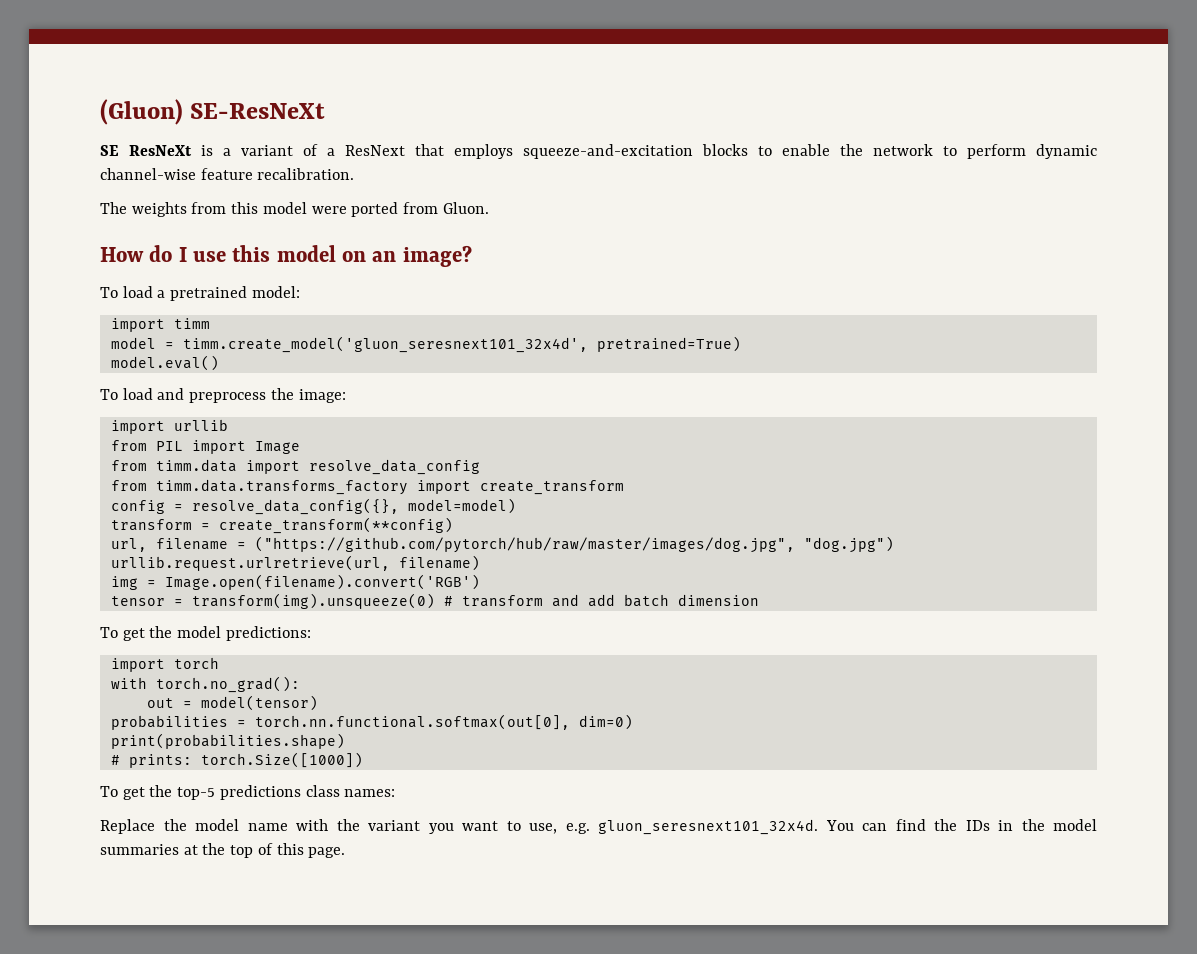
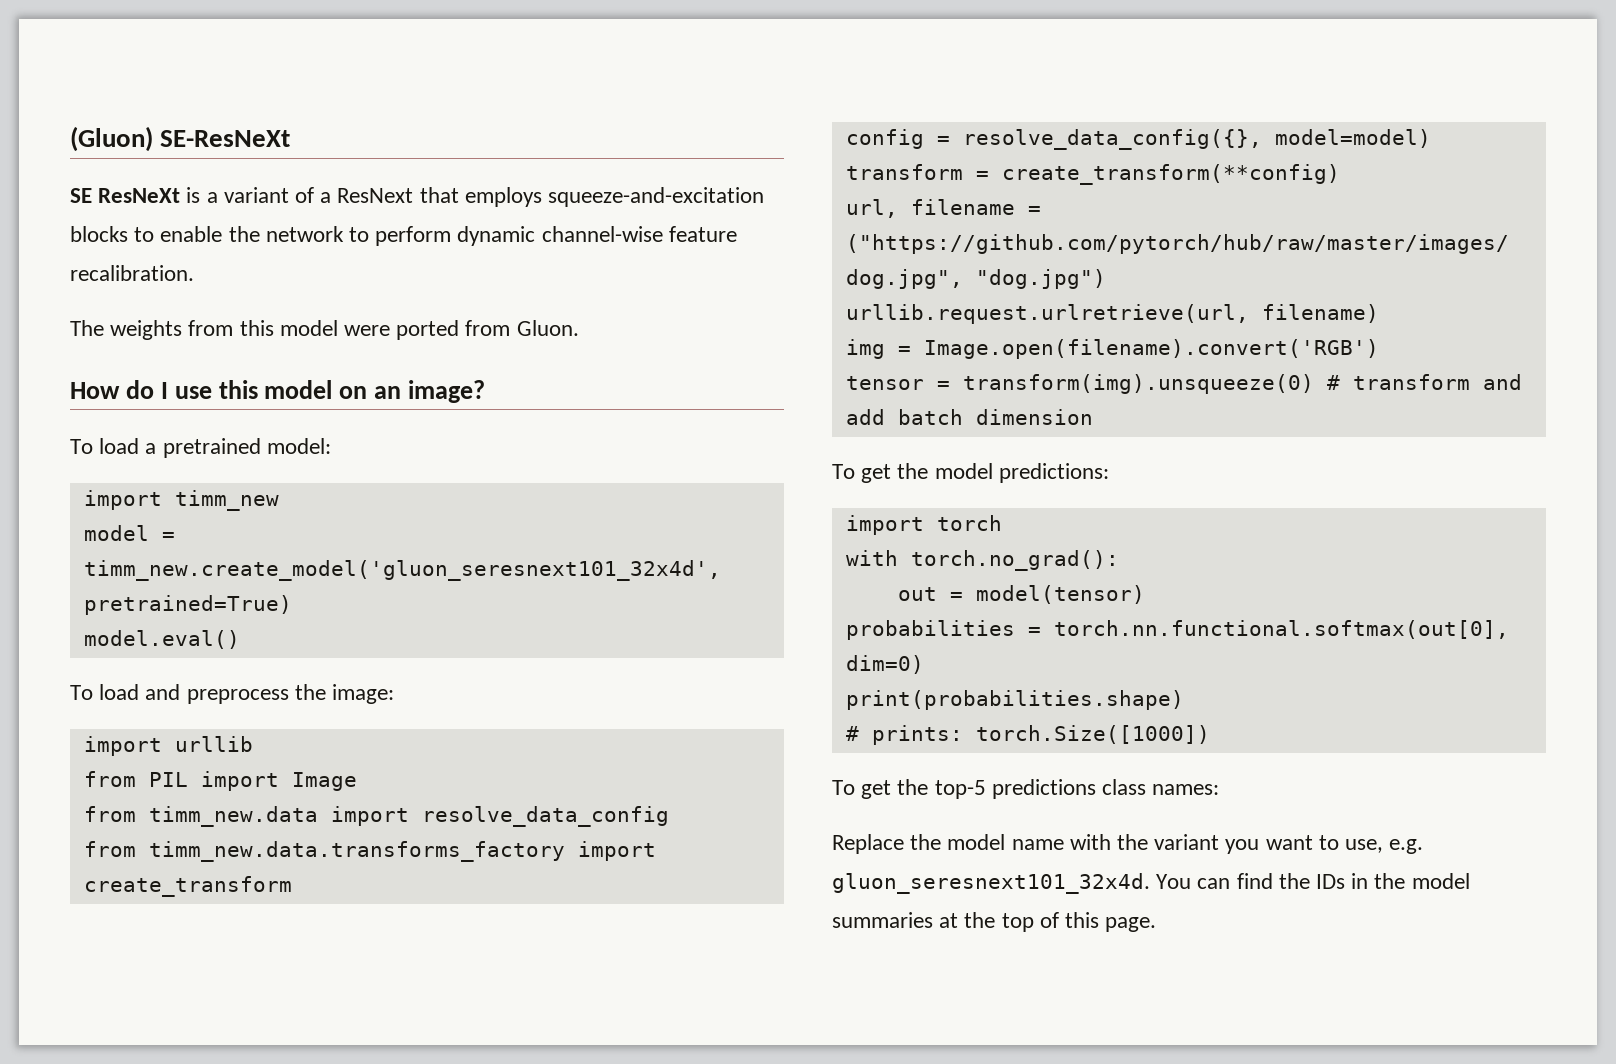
[173,318,210,329] timm -> [174,490,279,511] timm_new
[182,336,588,353] timm.create_model('gluon_seresnext101_32x4d', -> [83,560,721,581] timm_new.create_model('gluon_seresnext101_32x4d',
[155,459,237,472] timm.data -> [148,806,318,827] timm_new.data
[155,479,408,495] timm.data.transforms_factory -> [148,841,565,862] timm_new.data.transforms_factory

